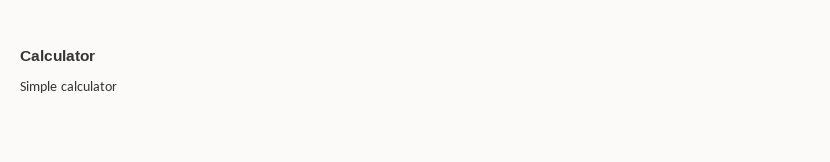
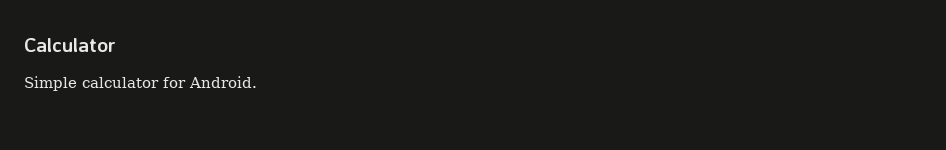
(117, 86) none -> [163,76,257,88] for Android.

